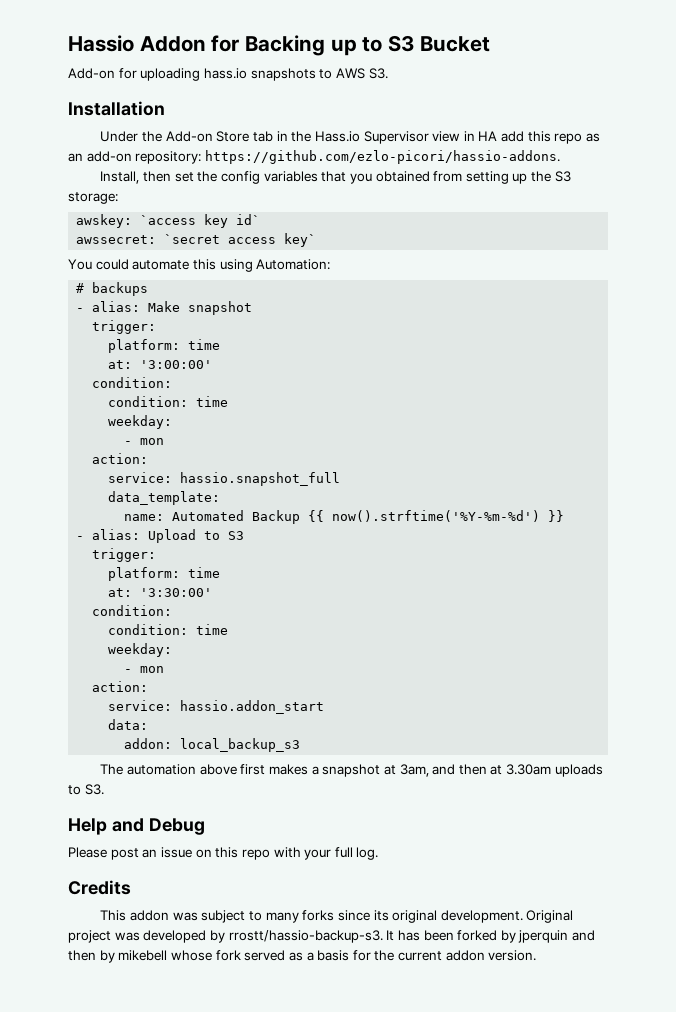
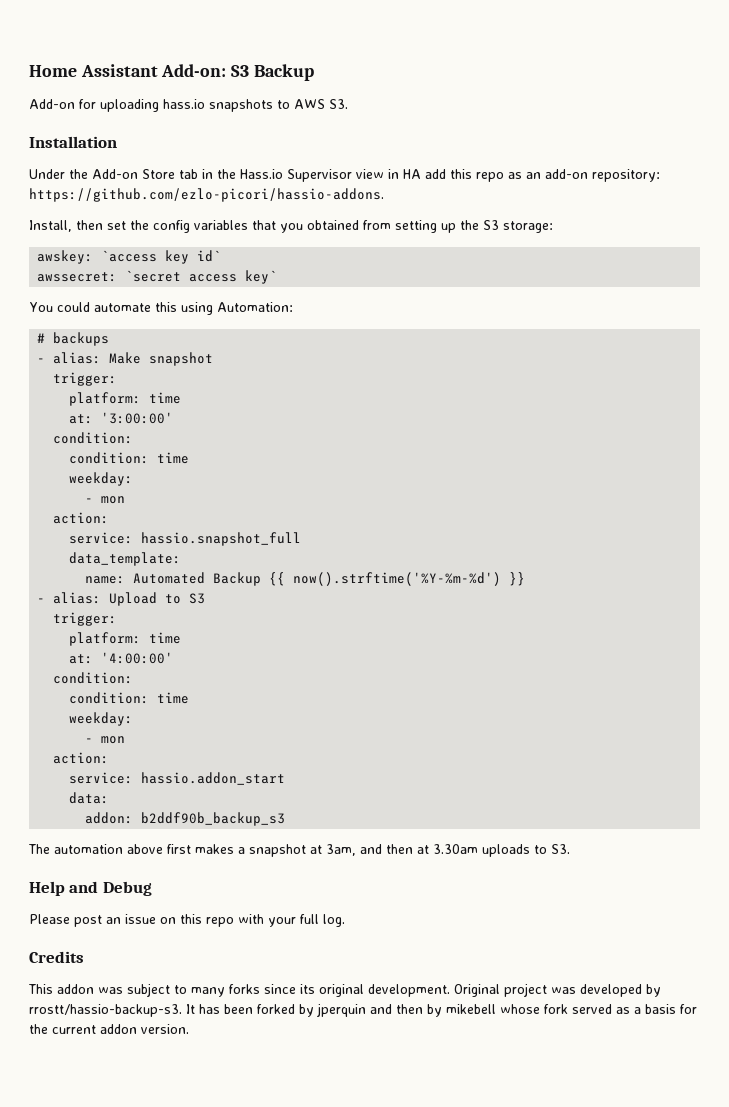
[68,35,490,56] Hassio Addon for Backing up to S3 Bucket -> [29,64,314,81] Home Assistant Add-on: S3 Backup
[140,588,213,597] '3:30:00' -> [101,652,174,664] '4:00:00'
[180,738,301,752] local_backup_s3 -> [141,812,286,826] b2ddf90b_backup_s3

